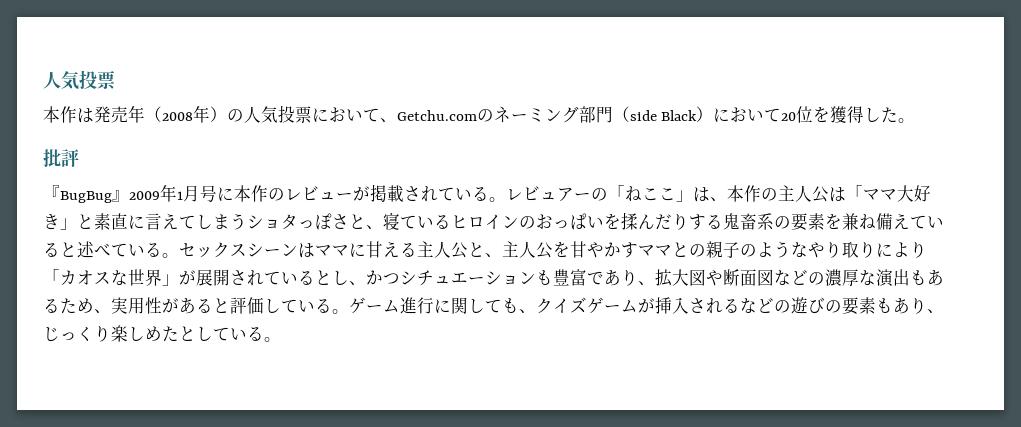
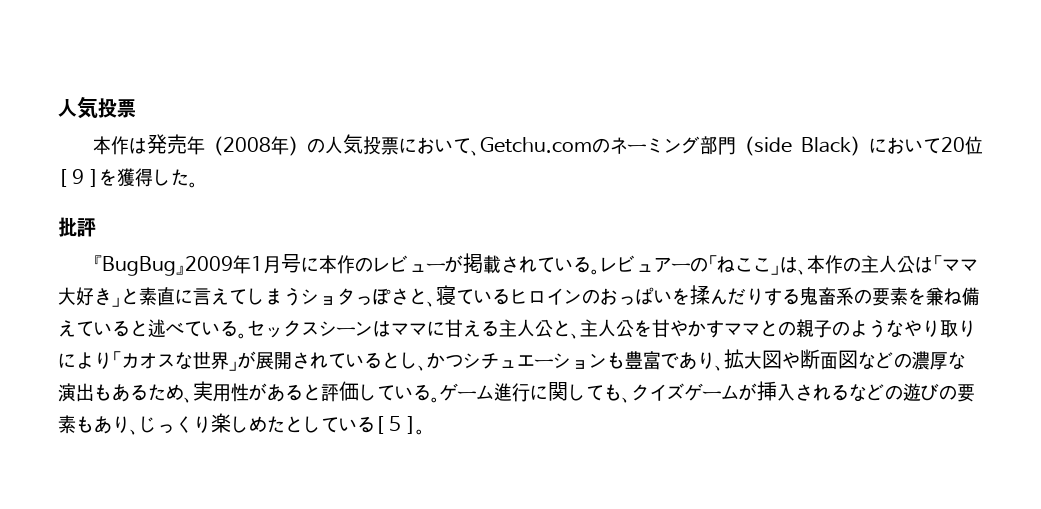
(814, 114) none -> [58,169,99,187] [ 9 ]
(264, 333) none -> [375,416,416,434] [ 5 ]

